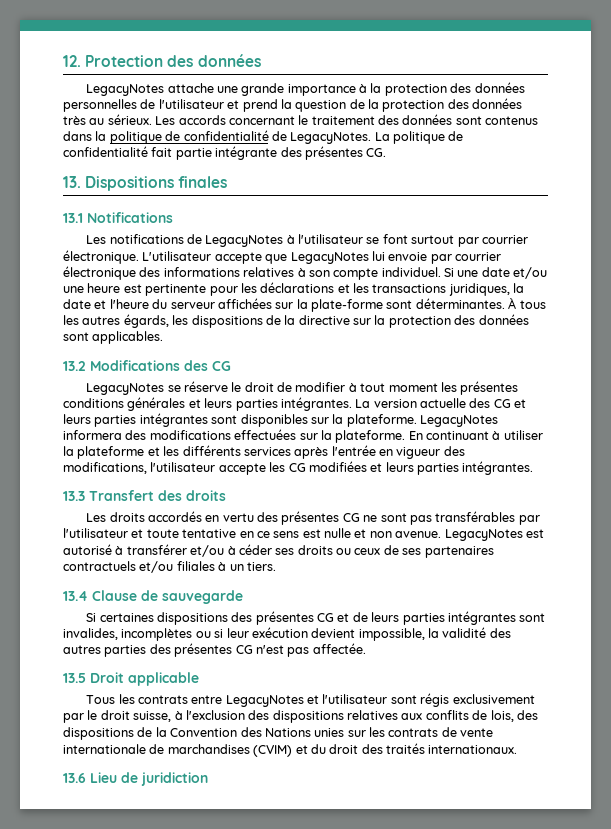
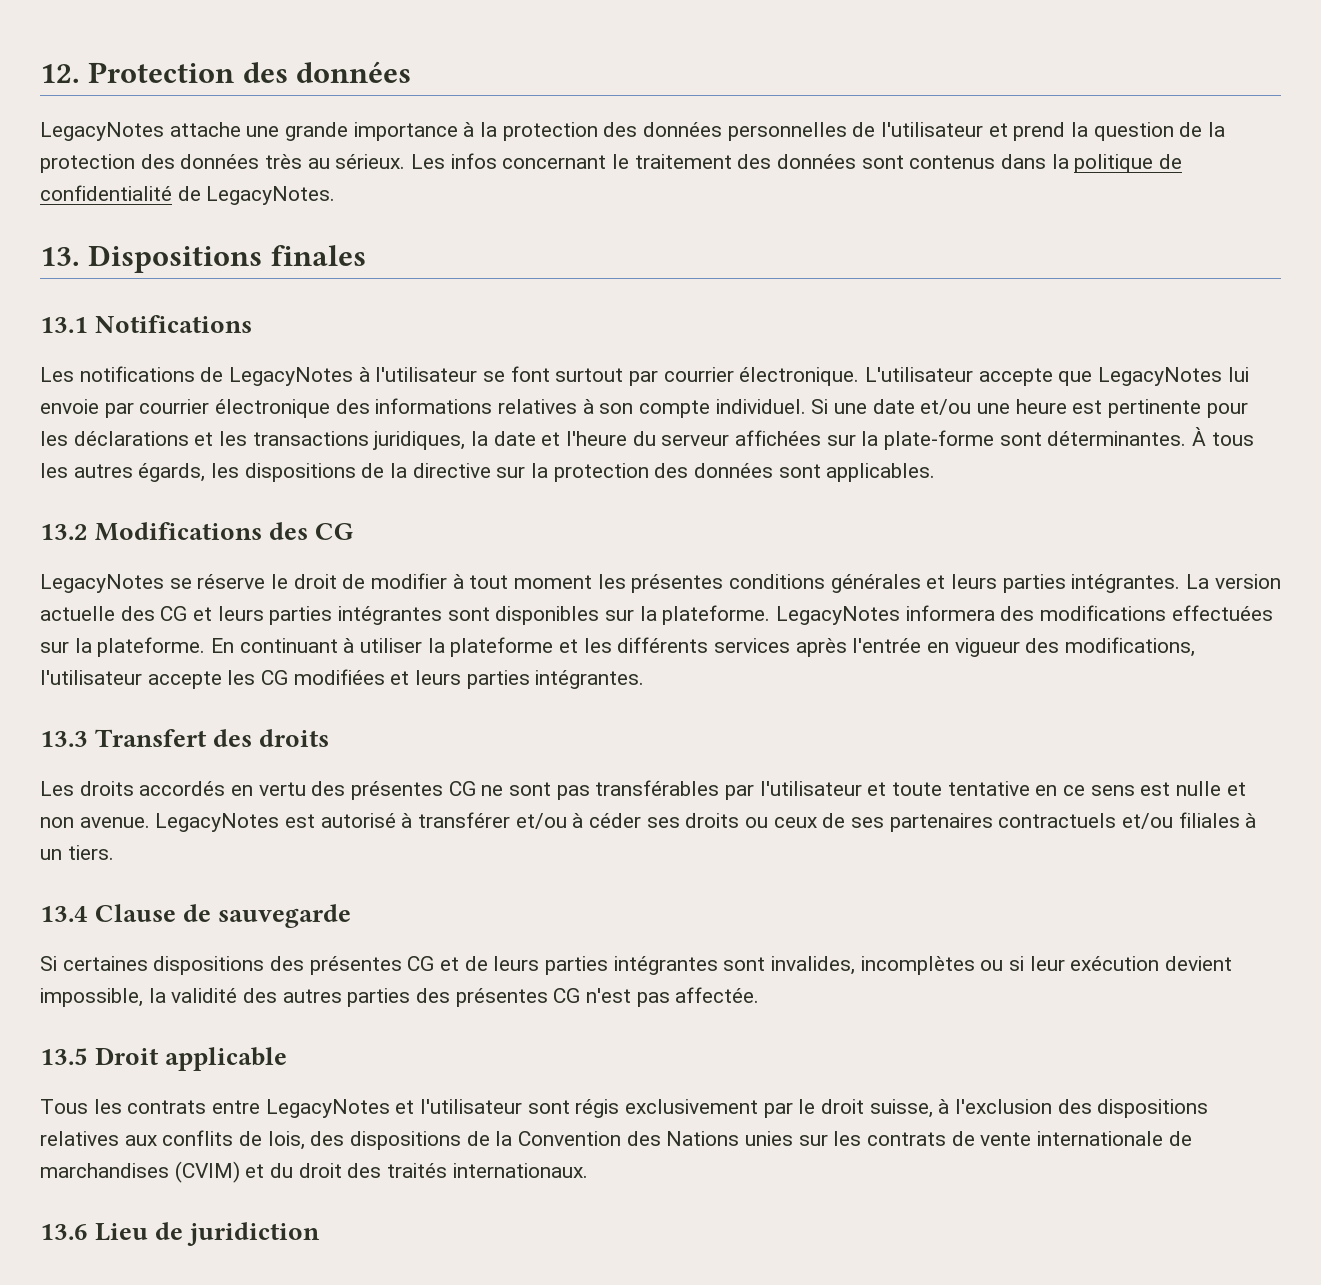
[178,115,226,125] accords -> [450,153,497,169] infos
[374,131,464,144] [63,146,387,160] La politique de confidentialité fait partie intégrante des présentes CG. -> (336, 195) none

